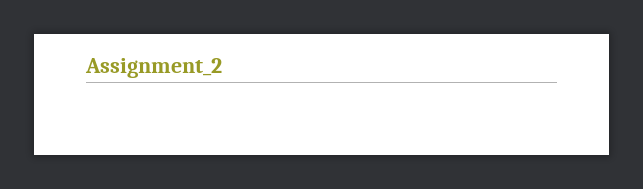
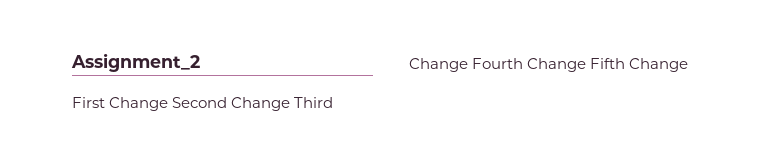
(222, 68) none -> [72,97,334,111] [409,58,689,72] // First Change Second Change Third Change Fourth Change Fifth Change

